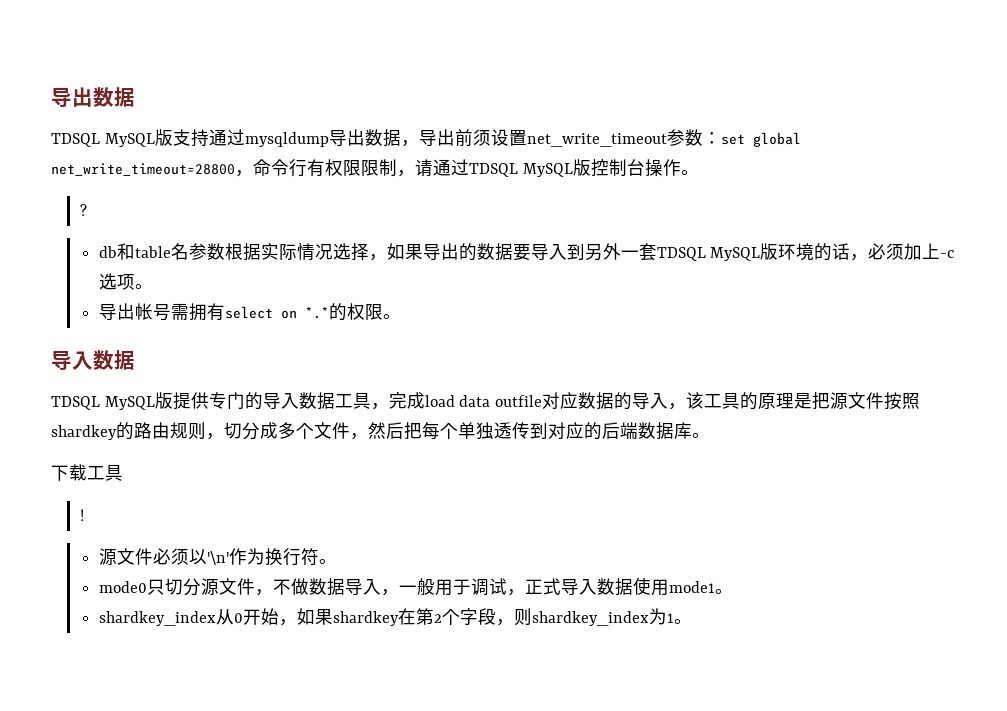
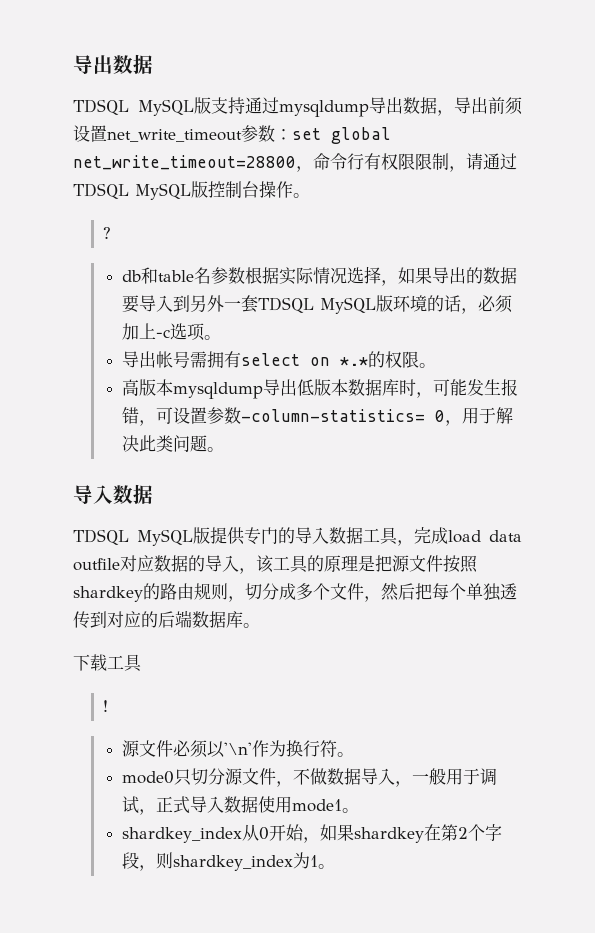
(401, 316) none -> [121,379,518,399] [121,407,513,426] [121,435,224,452] // 高版本mysqldump导出低版本数据库时，可能发生报错，可设置参数-column-statistics= 0，用于解决此类问题。

